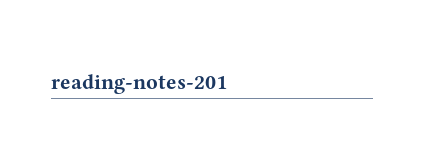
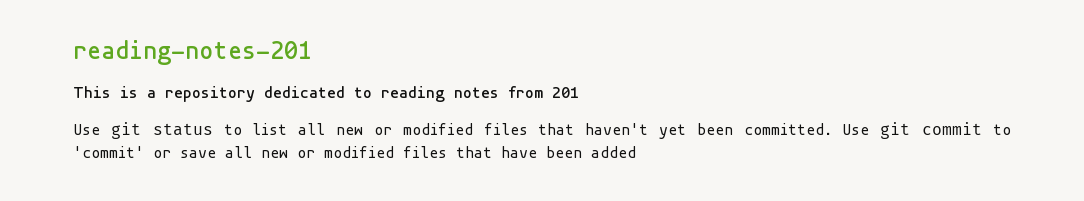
(227, 84) none -> [73,86,579,102] [73,122,1011,139] [73,146,636,158] // This is a repository dedicated to reading notes from 201 // Use git status to list all new or modified files that haven't yet been committed. Use git commit to 'commit' or save all new or modified files that have been added

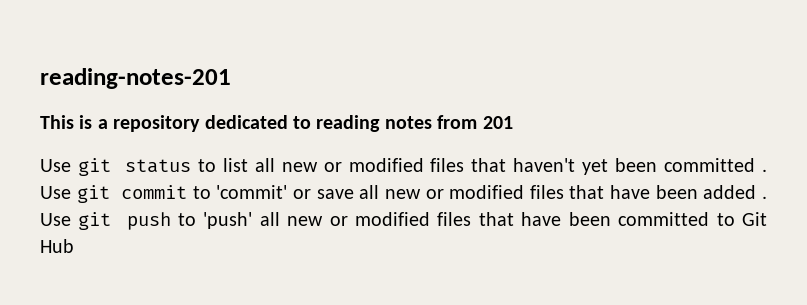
[743,123,832,135] committed. -> [664,158,767,172] committed .
(636, 152) none -> [762,196,768,199] [40,212,767,230] [40,239,74,253] . Use git push to 'push' all new or modified files that have been committed to Git Hub

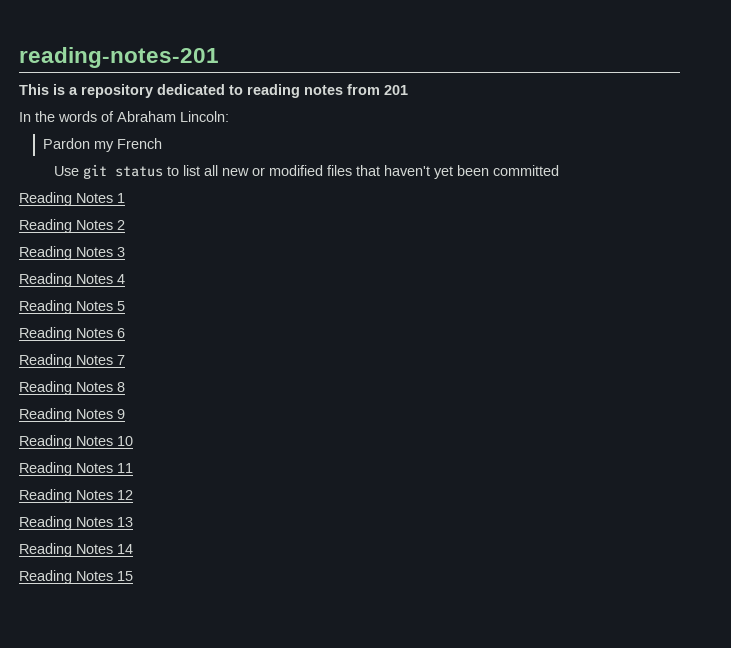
(513, 122) none -> [19,111,229,122] [43,138,163,152] // In the words of Abraham Lincoln: // Pardon my French
[761,169,767,172] [40,185,768,203] [40,212,767,230] [40,239,74,253] . Use git commit to 'commit' or save all new or modified files that have been added . Use git push to 'push' all new or modified files that have been committed to Git Hub -> [19,192,125,206] [19,219,125,233] [19,246,125,260] [19,273,125,287] [19,300,125,314] [19,327,125,341] [19,354,125,368] [19,381,125,395] [19,408,125,422] [19,435,133,449] [19,462,133,476] [19,489,133,503] [19,516,133,530] [19,543,133,557] [19,570,133,584] // Reading Notes 1 // Reading Notes 2 // Reading Notes 3 // Reading Notes 4 // Reading Notes 5 // Reading Notes 6 // Reading Notes 7 // Reading Notes 8 // Reading Notes 9 // Reading Notes 10 // Reading Notes 11 // Reading Notes 12 // Reading Notes 13 // Reading Notes 14 // Reading Notes 15

